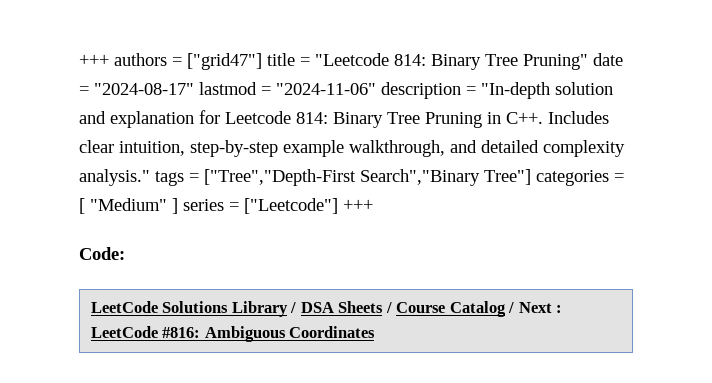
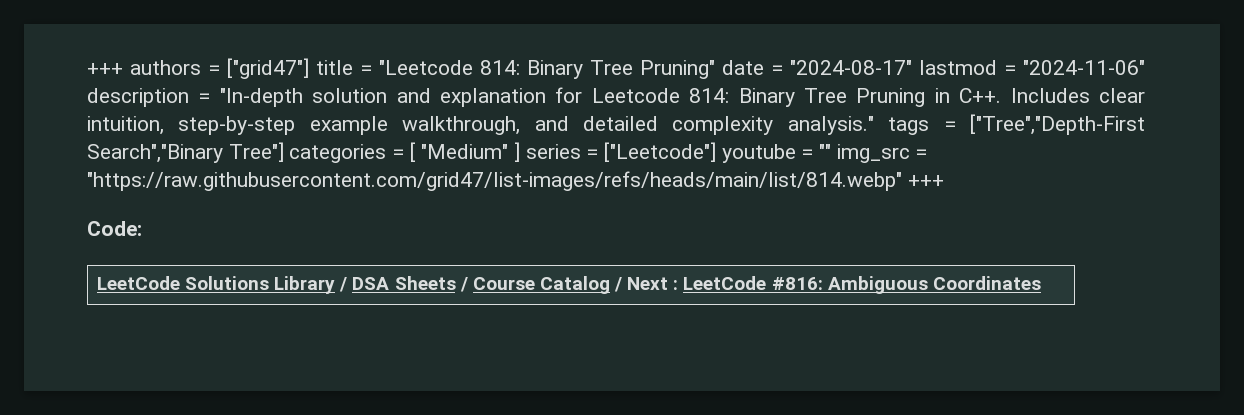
(338, 206) none -> [721,144,928,163] [87,171,902,191] youtube = "" img_src = "https://raw.githubusercontent.com/grid47/list-images/refs/heads/main/list/814.webp"

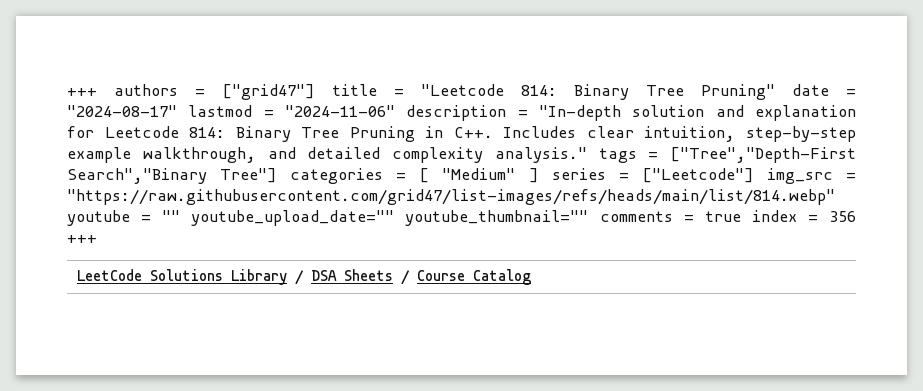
[721,144,928,163] [87,171,944,191] [87,221,142,236] youtube = "" img_src = "https://raw.githubusercontent.com/grid47/list-images/refs/heads/main/list/814.webp" +++ // Code: -> [766,168,856,184] [67,189,835,205] [67,210,857,226] [67,235,97,243] img_src = "https://raw.githubusercontent.com/grid47/list-images/refs/heads/main/list/814.webp" youtube = "" youtube_upload_date="" youtube_thumbnail="" comments = true index = 356 +++
[614,276,1041,294] / Next : LeetCode #816: Ambiguous Coordinates -> (531, 277) none

